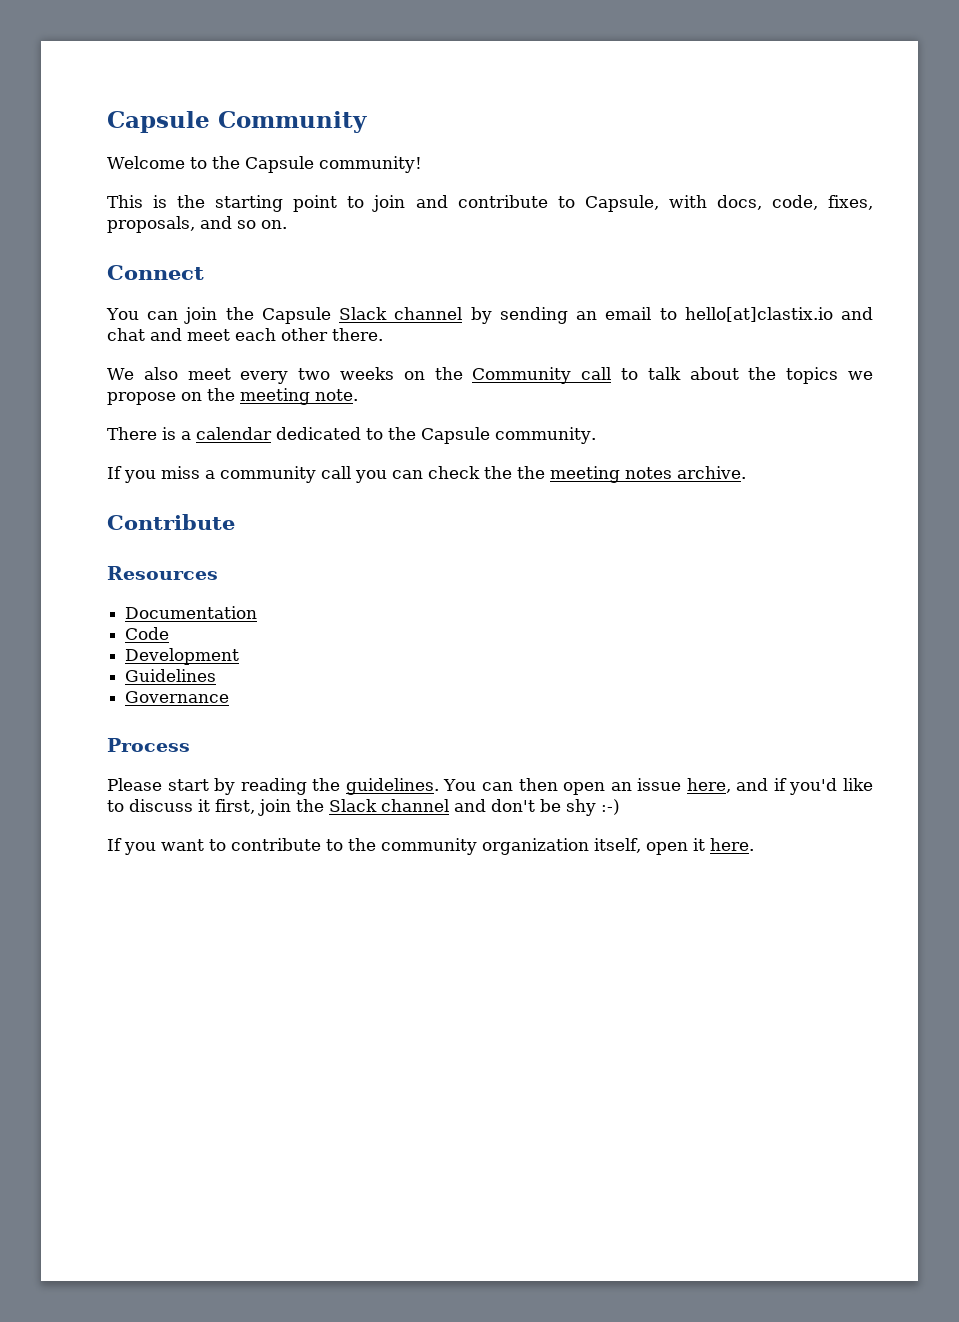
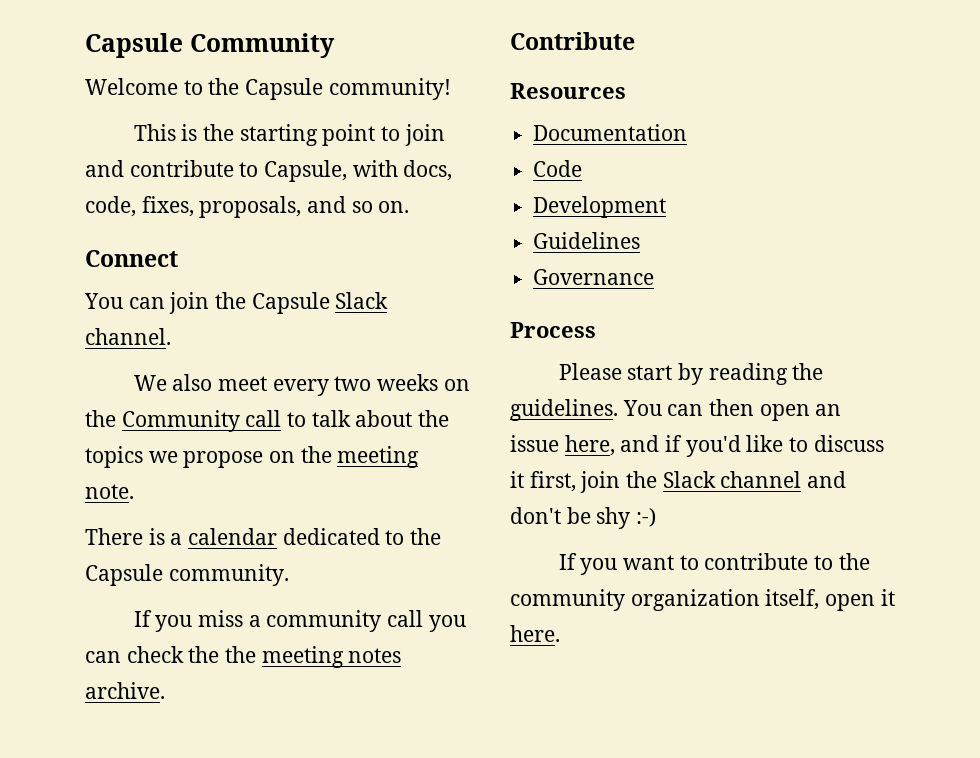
[394,307,873,324] [107,328,383,341] channel by sending an email to hello[at]clastix.io and chat and meet each other there. -> [85,328,171,345] channel.

